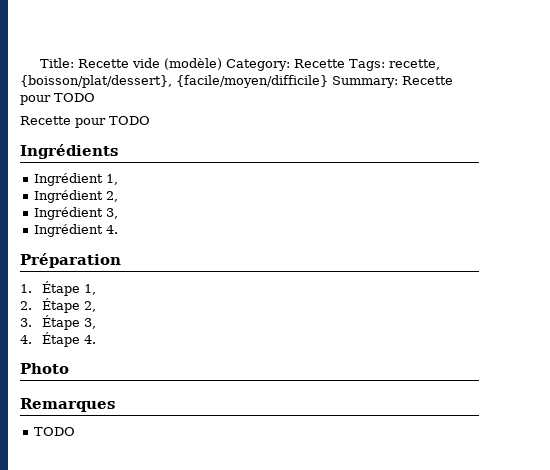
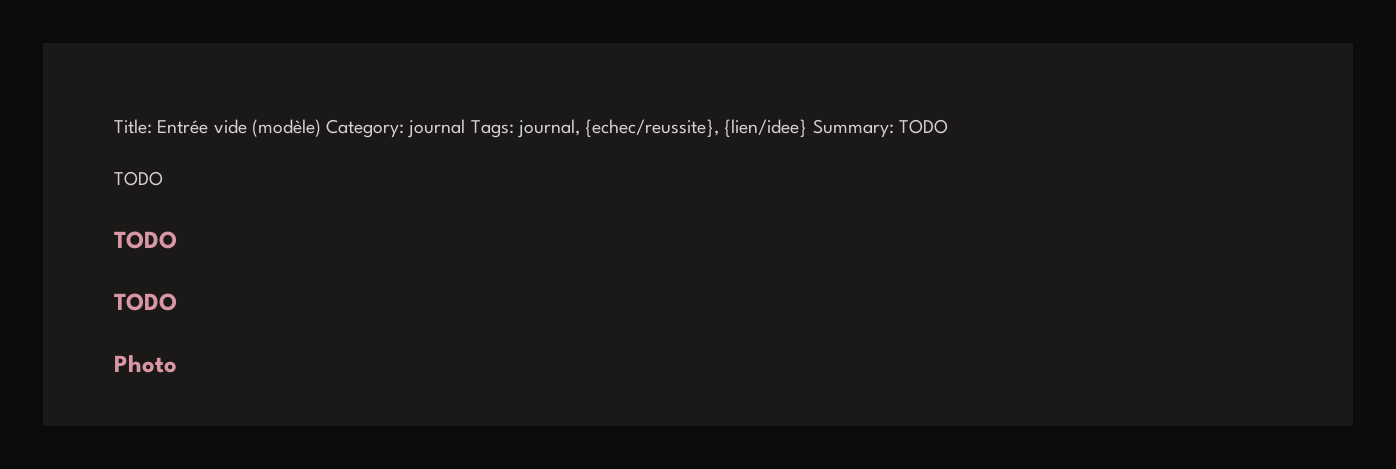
[78,59,130,68] Recette -> [157,120,209,134] Entrée
[294,59,441,71] [20,75,453,88] [20,93,95,105] [20,116,150,128] [20,144,118,159] [34,173,119,186] [34,190,119,203] [34,207,119,220] [34,224,119,237] [20,253,121,268] [20,281,97,296] [20,298,97,313] [20,315,97,330] [20,332,97,347] Recette Tags: recette, {boisson/plat/dessert}, {facile/moyen/difficile} Summary: Recette pour TODO // Recette pour TODO // Ingrédients // Ingrédient 1, // Ingrédient 2, // Ingrédient 3, // Ingrédient 4. // Préparation // 1. Étape 1, // 2. Étape 2, // 3. Étape 3, // 4. Étape 4. -> [407,119,948,138] [114,171,163,186] [114,231,177,249] [114,293,177,311] journal Tags: journal, {echec/reussite}, {lien/idee} Summary: TODO // TODO // TODO // TODO
[20,398,115,412] [34,427,76,436] // Remarques // TODO -> (177, 364) none

